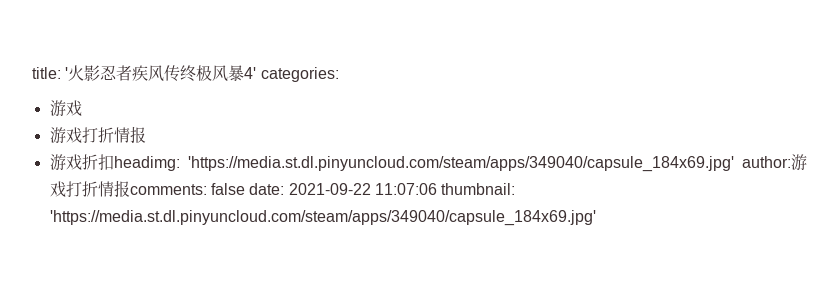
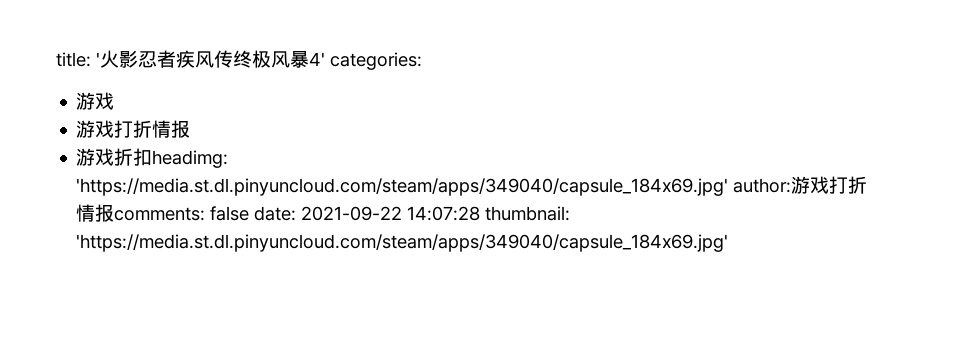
[374,183,437,195] 11:07:06 -> [407,206,481,221] 14:07:28

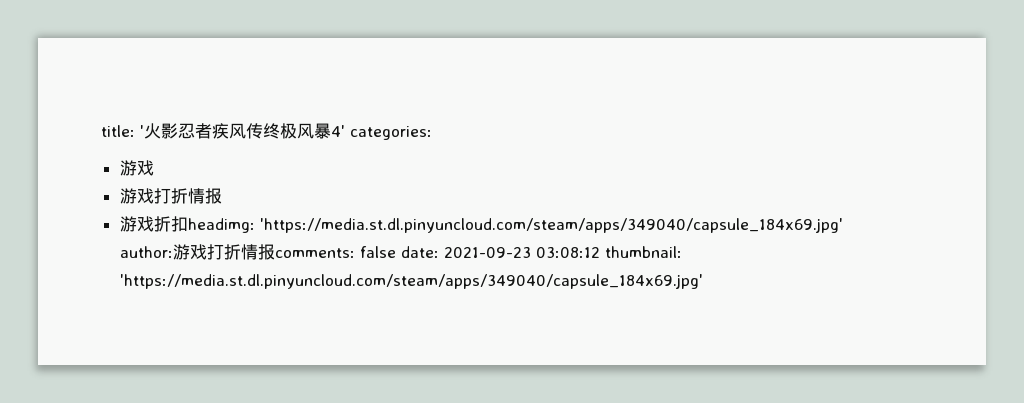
[301,206,481,221] 2021-09-22 14:07:28 -> [443,247,600,258] 2021-09-23 03:08:12

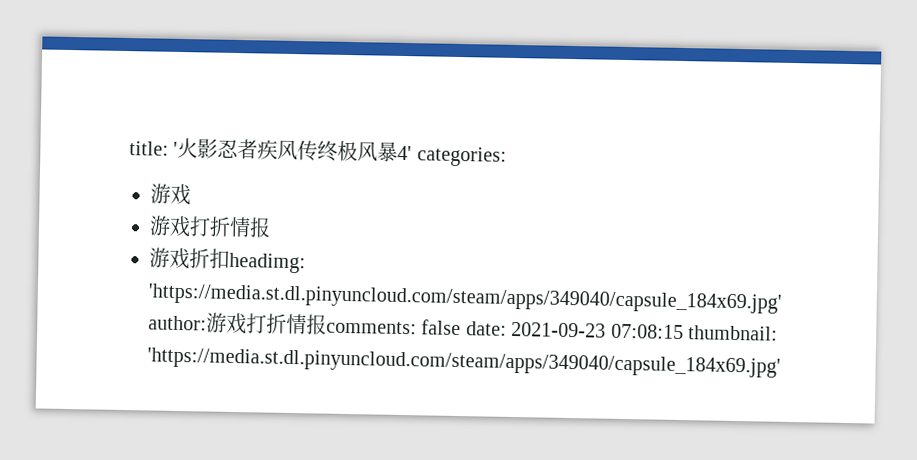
[535,247,600,258] 03:08:12 -> [610,323,684,340] 07:08:15

